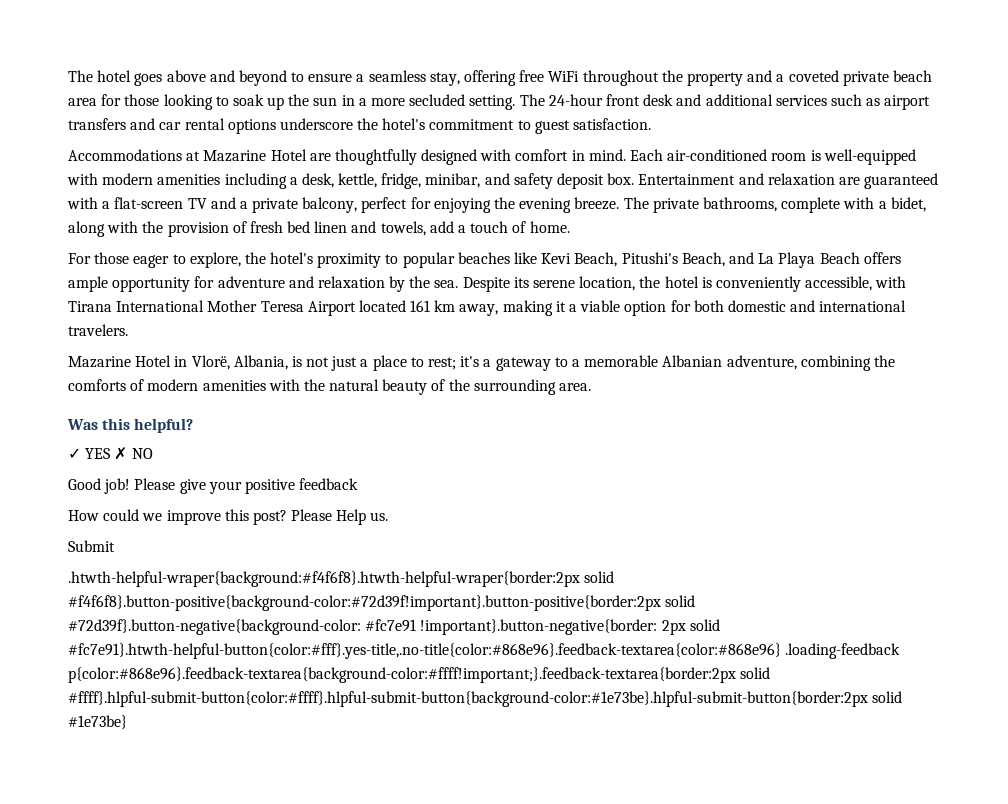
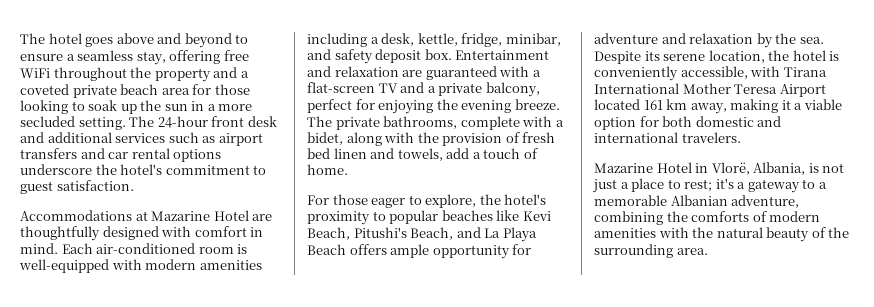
[67,418,194,433] [68,447,153,460] [68,478,359,494] [68,509,389,525] [68,540,115,552] [68,571,615,587] [68,595,696,611] [68,619,720,635] [68,643,901,659] [68,667,771,683] [68,691,903,707] [68,715,127,729] // Was this helpful? // ✓ YES ✗ NO // Good job! Please give your positive feedback // How could we improve this post? Please Help us. // Submit // .htwth-helpful-wraper{background:#f4f6f8}.htwth-helpful-wraper{border:2px solid #f4f6f8}.button-positive{background-color:#72d39f!important}.button-positive{border:2px solid #72d39f}.button-negative{background-color: #fc7e91 !important}.button-negative{border: 2px solid #fc7e91}.htwth-helpful-button{color:#fff}.yes-title,.no-title{color:#868e96}.feedback-textarea{color:#868e96} .loading-feedback p{color:#868e96}.feedback-textarea{background-color:#ffff!important;}.feedback-textarea{border:2px solid #ffff}.hlpful-submit-button{color:#ffff}.hlpful-submit-button{background-color:#1e73be}.hlpful-submit-button{border:2px solid #1e73be} -> (708, 251) none

